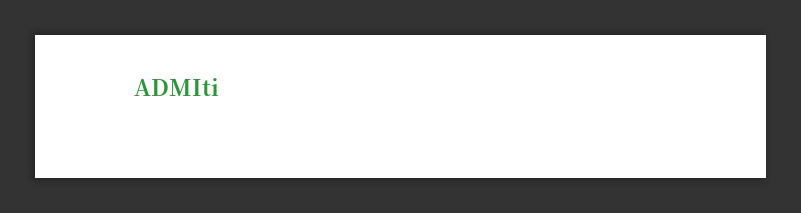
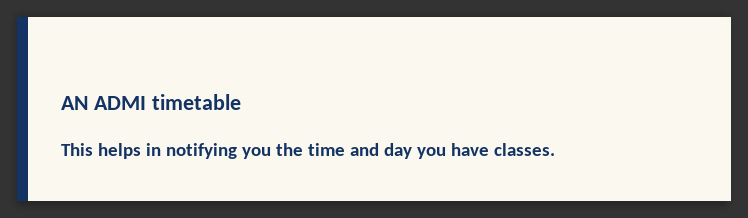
[134,78,219,96] ADMIti -> [61,94,241,110] [61,143,555,159] AN ADMI timetable // This helps in notifying you the time and day you have classes.

